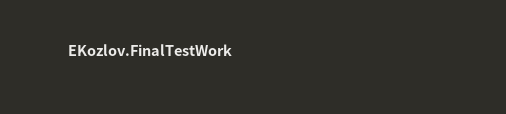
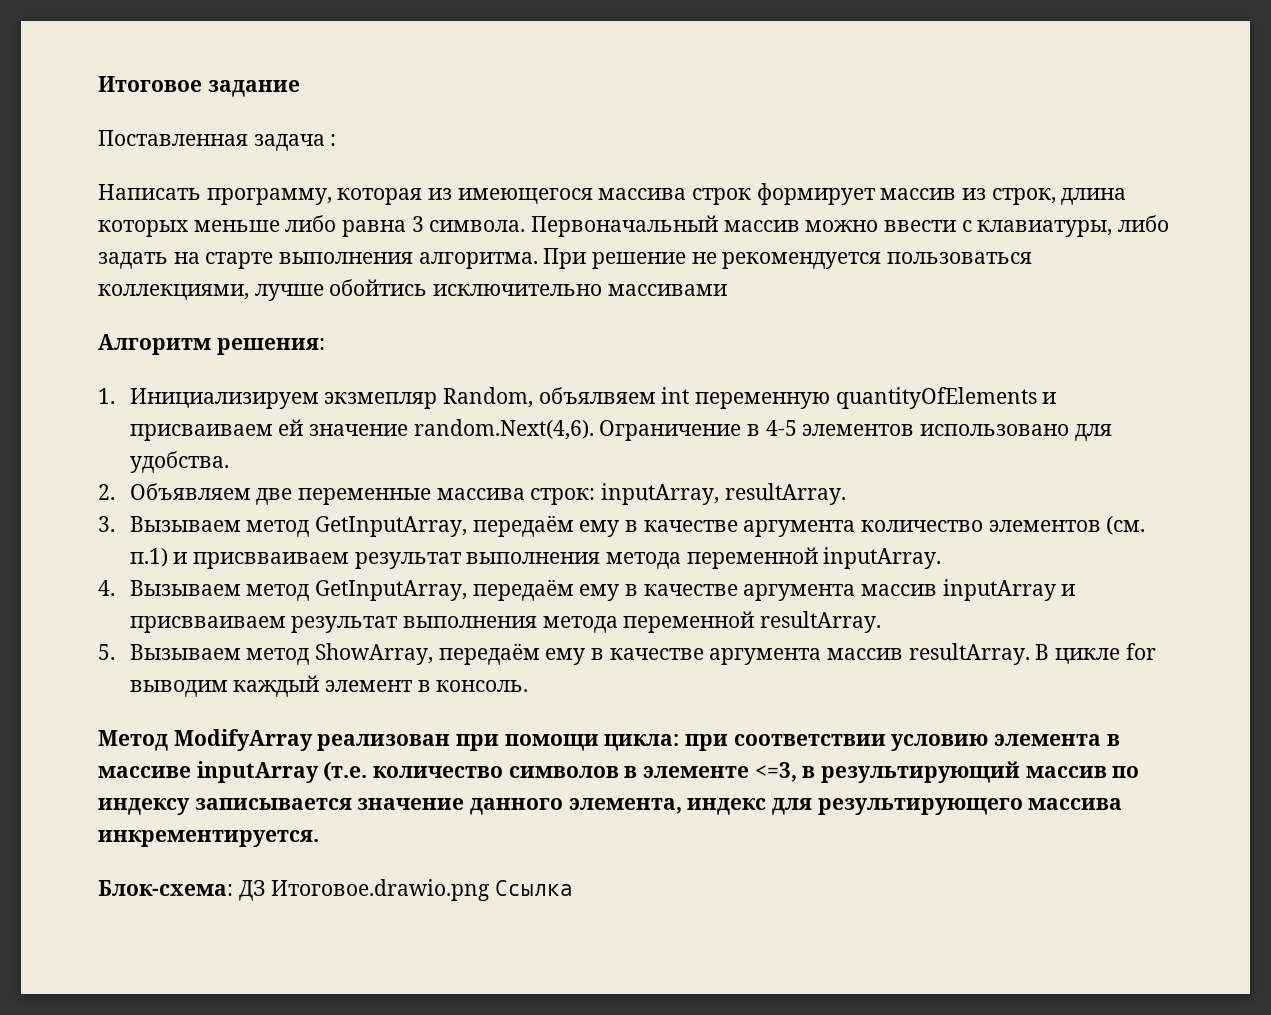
[68,44,232,56] EKozlov.FinalTestWork -> [98,76,300,97] [98,130,337,151] [98,183,1127,205] [98,215,1170,237] [98,248,1033,269] [98,279,727,301] [98,334,325,355] [98,387,1057,409] [129,419,1112,441] [129,451,229,473] [98,483,846,505] [98,515,1146,537] [129,547,942,569] [98,579,1076,601] [129,611,881,633] [98,643,1156,665] [129,675,529,697] [98,729,1120,751] [98,761,1140,783] [98,798,1123,815] [98,830,319,847] [98,879,574,901] Итоговое задание // Поставленная задача : // Написать программу, которая из имеющегося массива строк формирует массив из строк, длина которых меньше либо равна 3 символа. Первоначальный массив можно ввести с клавиатуры, либо задать на старте выполнения алгоритма. При решение не рекомендуется пользоваться коллекциями, лучше обойтись исключительно массивами // Алгоритм решения: // 1. Инициализируем экзмепляр Random, объялвяем int переменную quantityOfElements и присваиваем ей значение random.Next(4,6). Ограничение в 4-5 элементов использовано для удобства. // 2. Объявляем две переменные массива строк: inputArray, resultArray. // 3. Вызываем метод GetInputArray, передаём ему в качестве аргумента количество элементов (см. п.1) и присвваиваем результат выполнения метода переменной inputArray. // 4. Вызываем метод GetInputArray, передаём ему в качестве аргумента массив inputArray и присвваиваем результат выполнения метода переменной resultArray. // 5. Вызываем метод ShowArray, передаём ему в качестве аргумента массив resultArray. В цикле for выводим каждый элемент в консоль. // Метод ModifyArray реализован при помощи цикла: при соответствии условию элемента в массиве inputArray (т.е. количество символов в элементе <=3, в результирующий массив по индексу записывается значение данного элемента, индекс для результирующего массива инкрементируется. // Блок-схема: ДЗ Итоговое.drawio.png Ссылка

